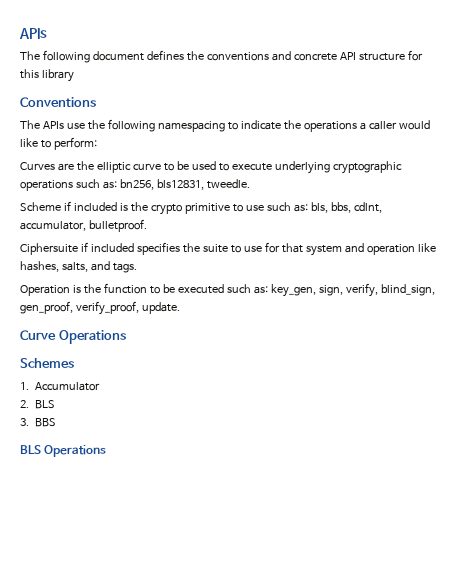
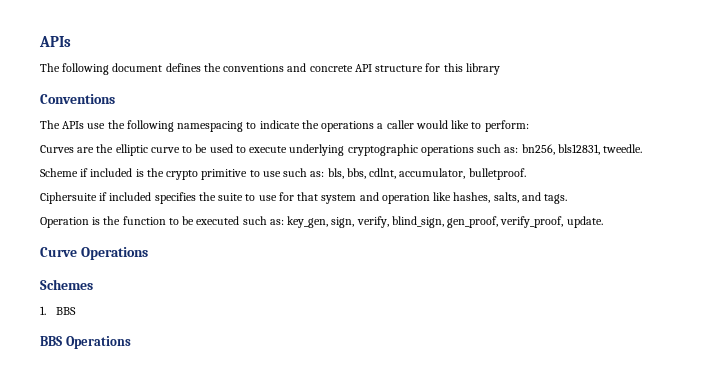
[34,382,100,391] [20,400,55,409] [20,418,29,426] Accumulator // 2. BLS // 3. -> (46, 310) none
[20,445,41,454] BLS -> [40,336,62,346] BBS

